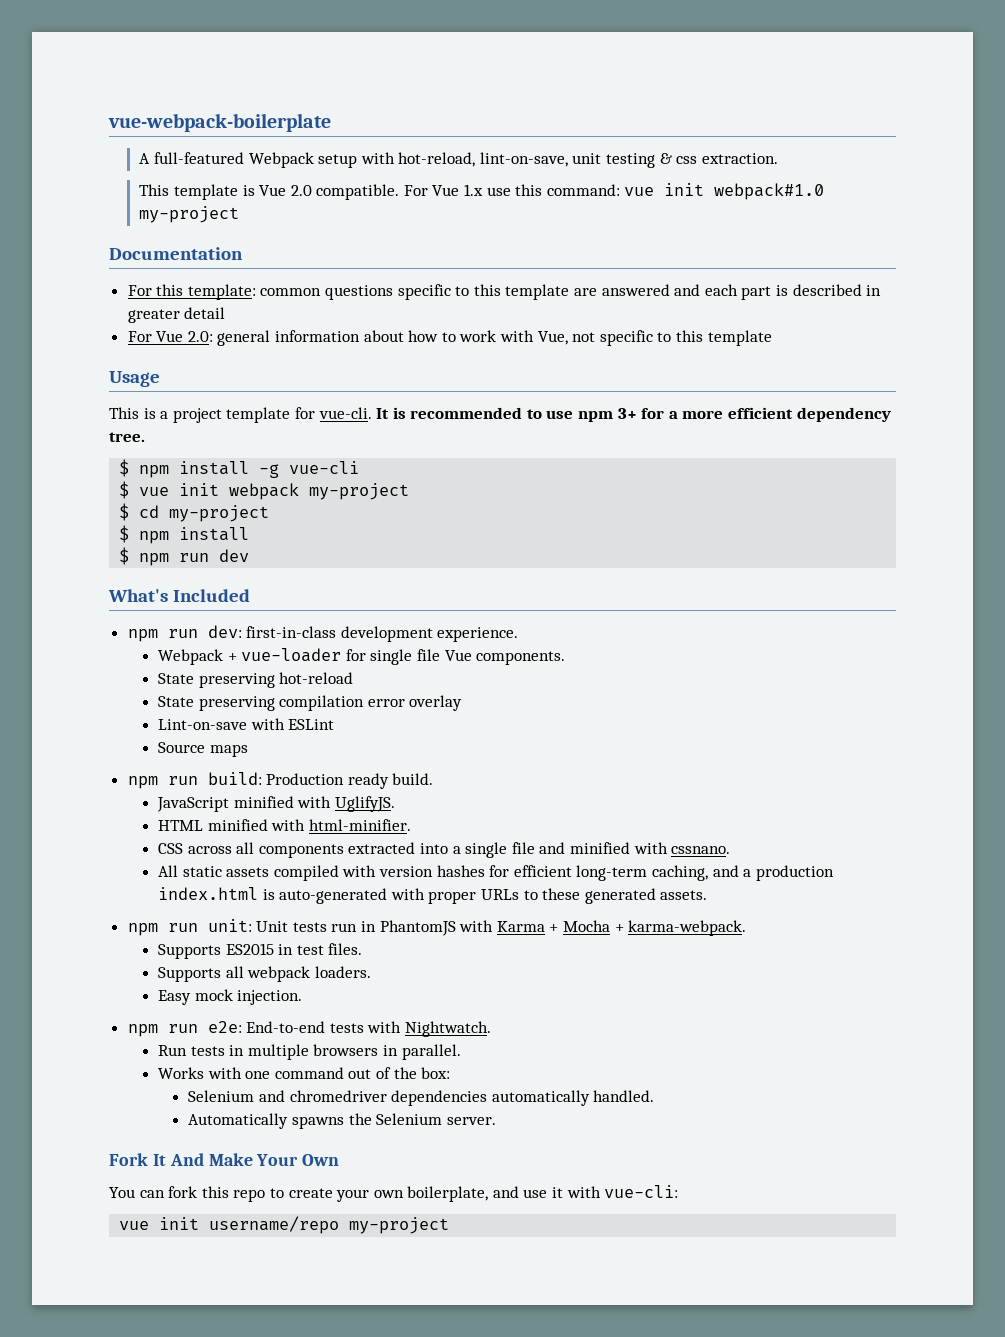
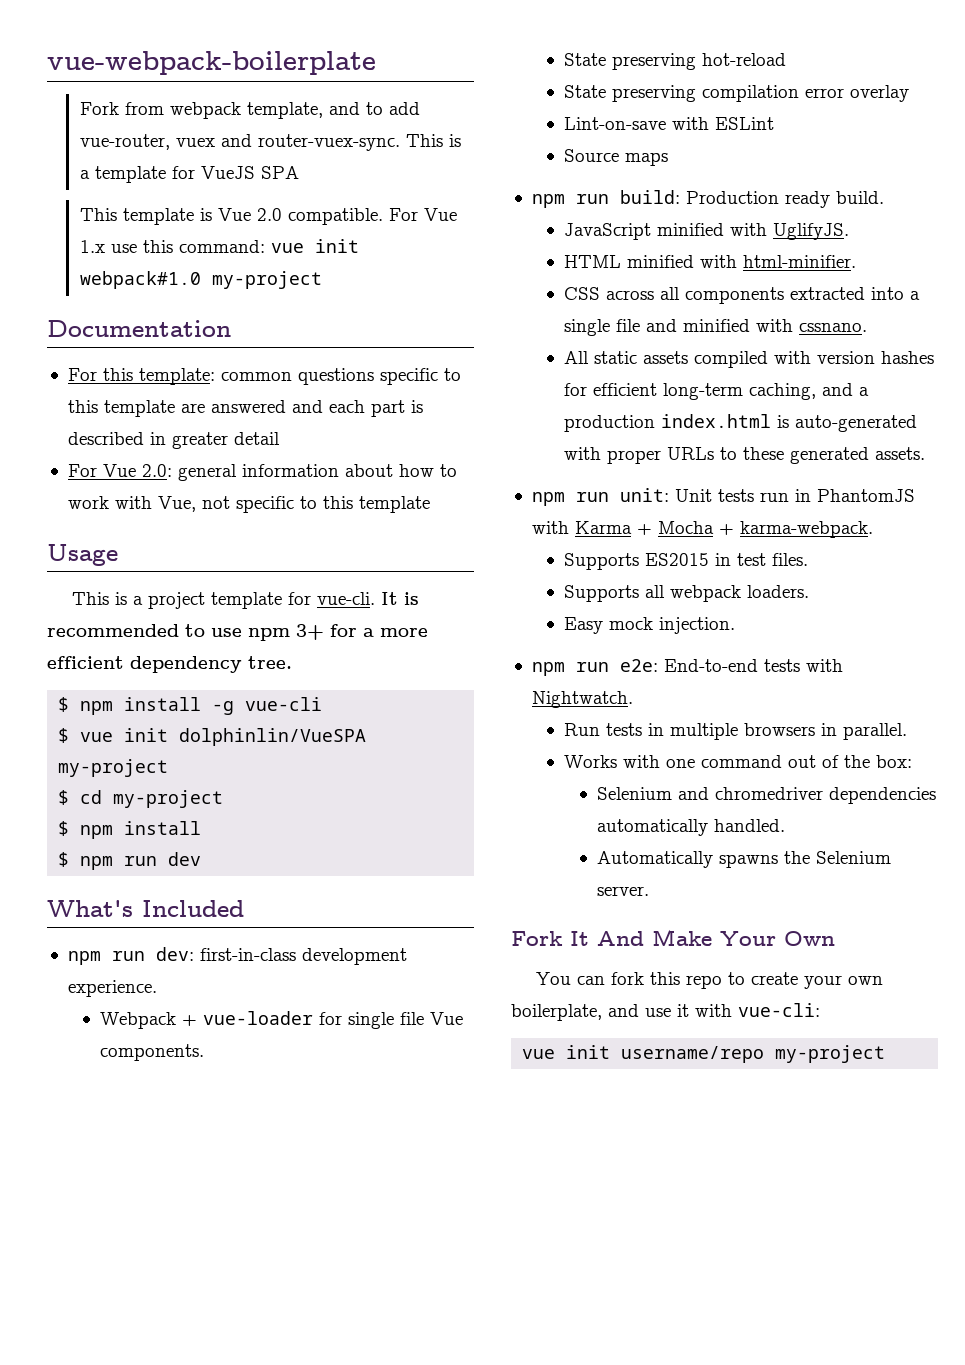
[139,152,778,168] A full-featured Webpack setup with hot-reload, lint-on-save, unit testing & css extraction. -> [79,102,420,119] [79,134,461,151] [79,166,299,183] Fork from webpack template, and to add vue-router, vuex and router-vuex-sync. This is a template for VueJS SPA
[229,483,300,500] webpack -> [179,728,367,746] dolphinlin/VueSPA

